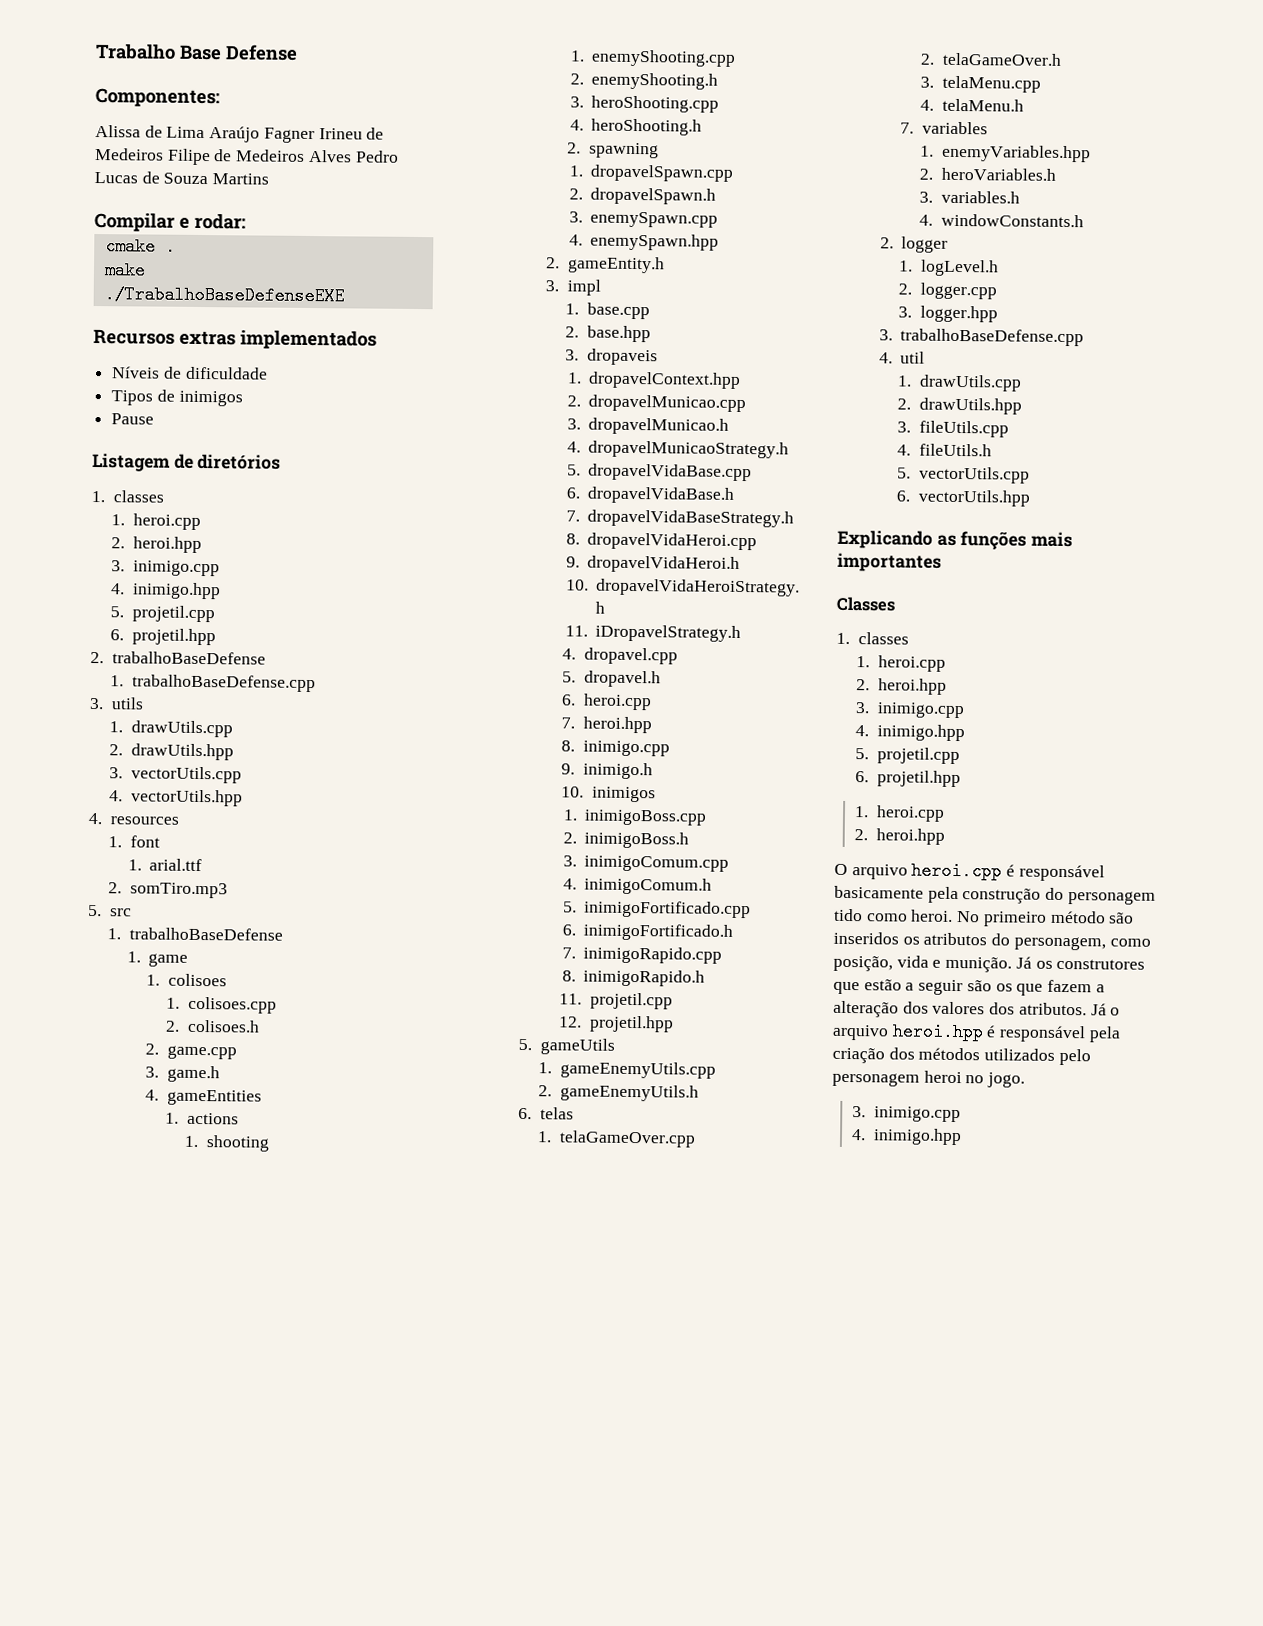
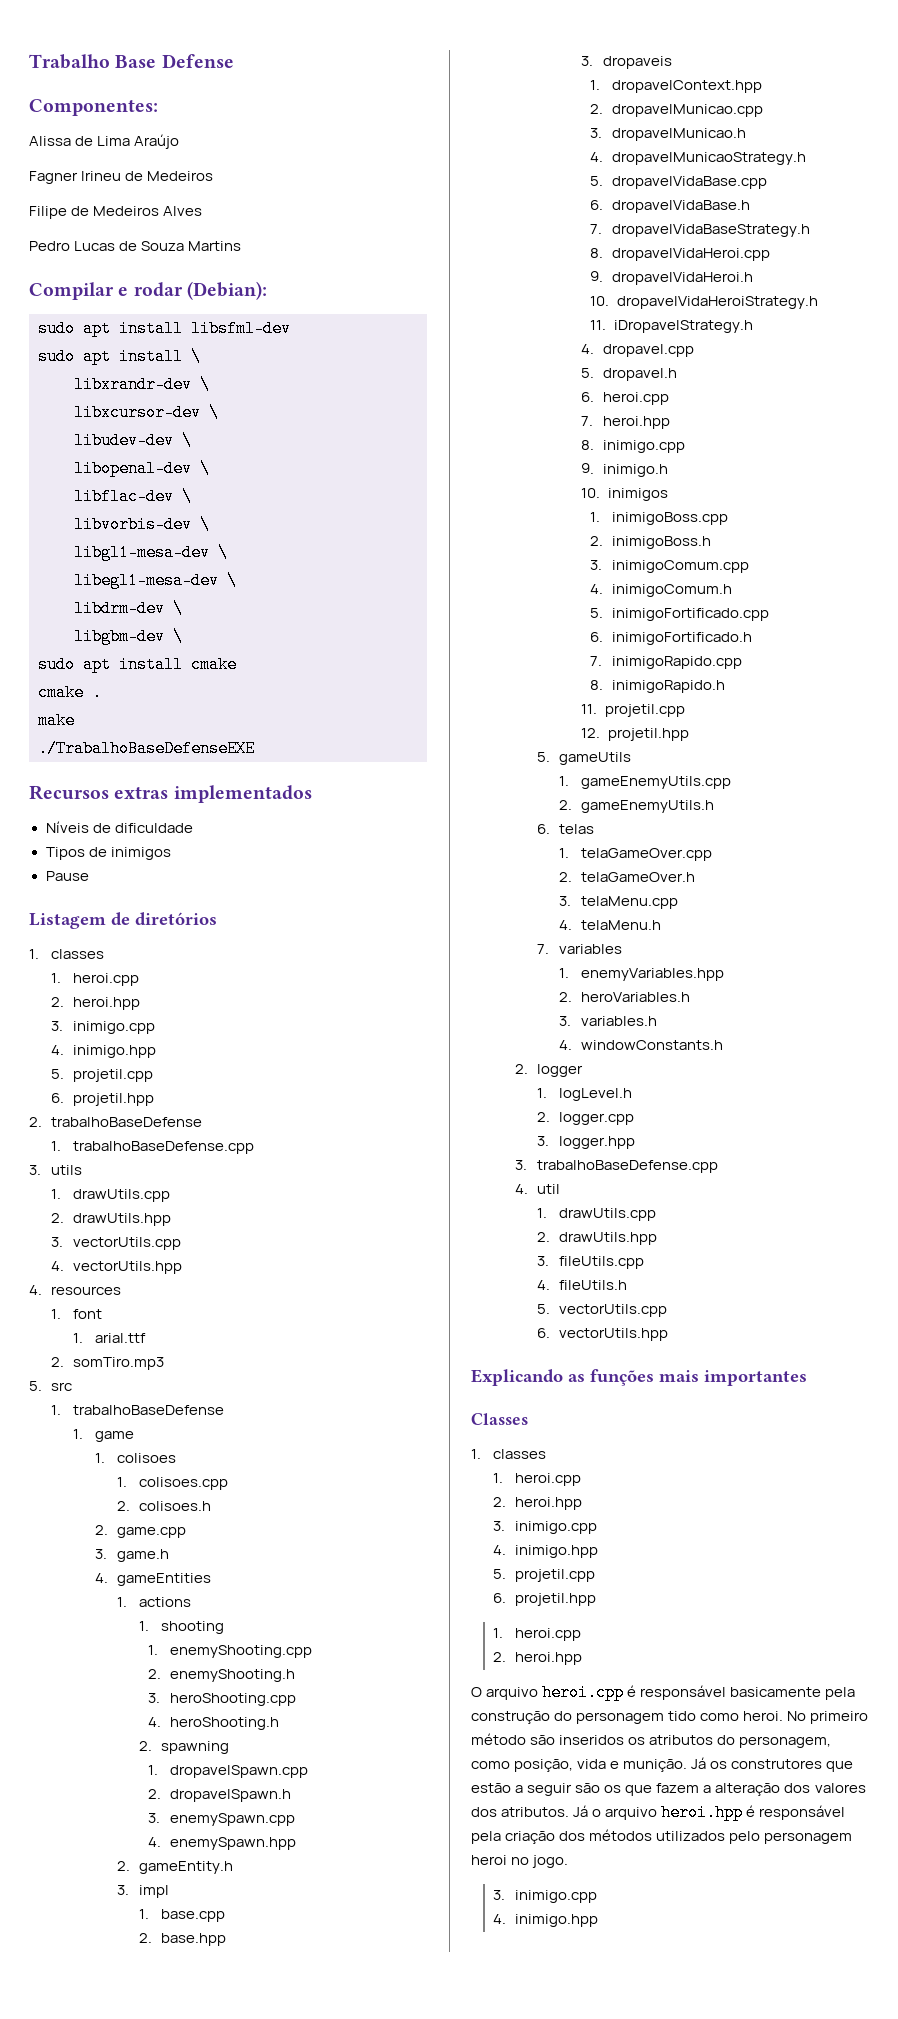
(261, 134) none -> (180, 141) //
(164, 154) none -> (214, 176) //
(352, 156) none -> (203, 211) //
[194,212,246,230] rodar: -> [133,281,267,300] [38,320,291,337] [38,348,201,365] [74,376,210,393] [74,404,219,421] [74,432,192,449] [74,460,210,477] [74,488,192,505] [74,516,210,533] [74,544,228,561] [74,572,237,589] [74,600,183,617] [74,628,183,645] [38,656,237,673] rodar (Debian): // sudo apt install libsfml-dev // sudo apt install \ // libxrandr-dev \ // libxcursor-dev \ // libudev-dev \ // libopenal-dev \ // libflac-dev \ // libvorbis-dev \ // libgl1-mesa-dev \ // libegl1-mesa-dev \ // libdrm-dev \ // libgbm-dev \ // sudo apt install cmake

